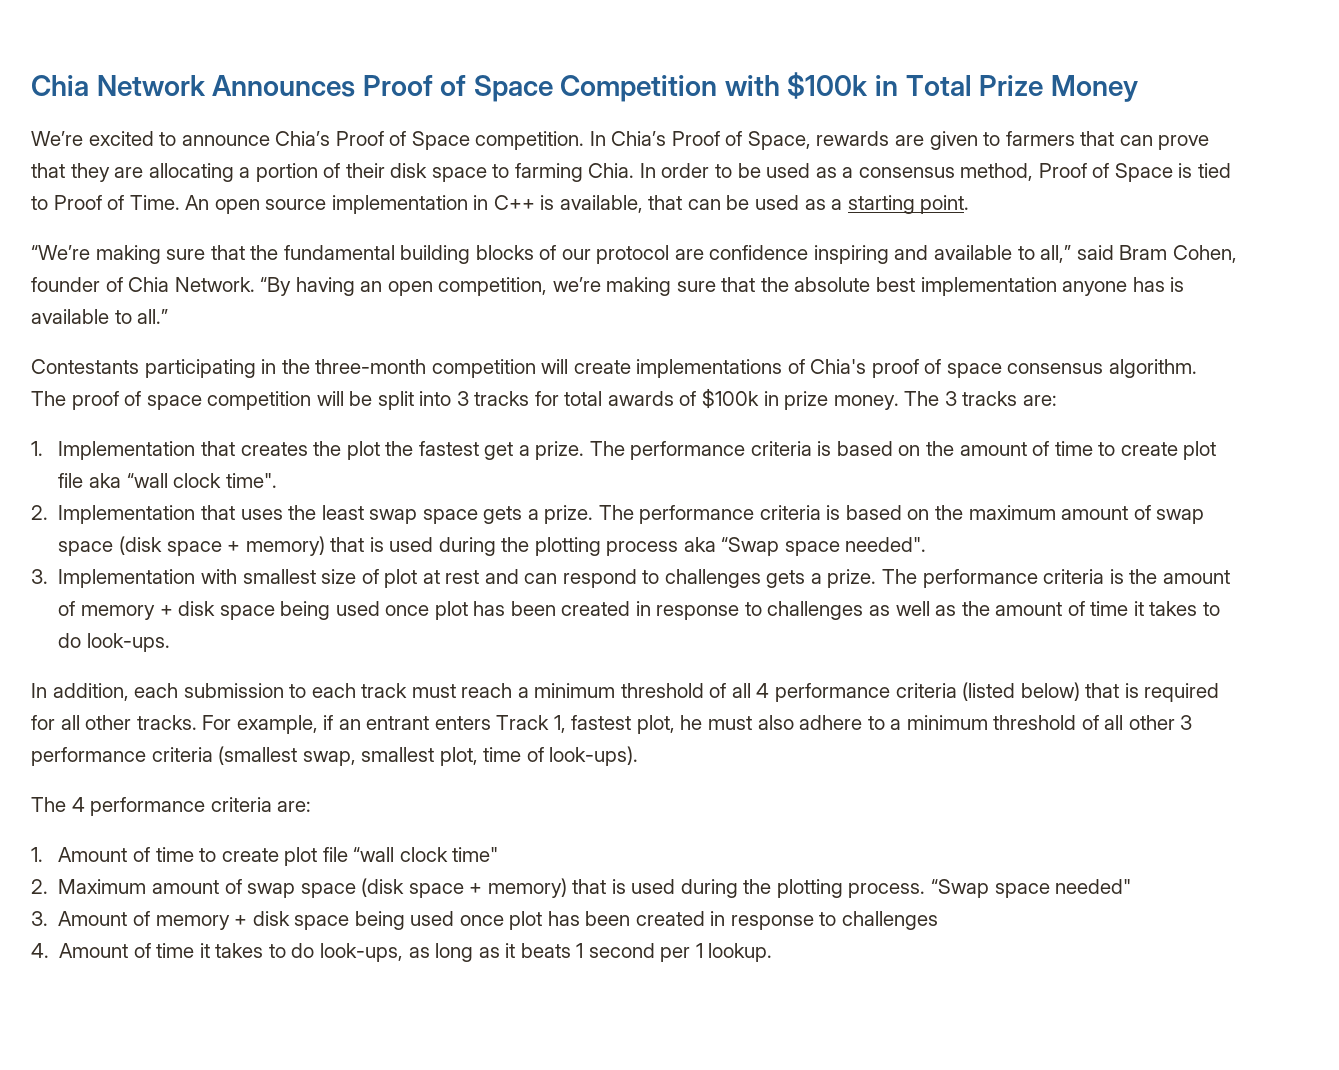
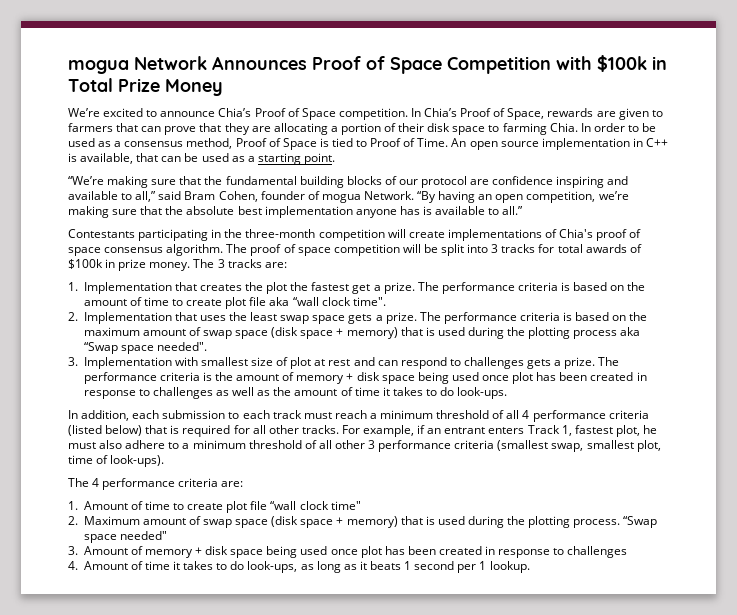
[31,75,89,96] Chia -> [68,60,129,74] mogua
[128,277,170,292] Chia -> [321,194,361,203] mogua

